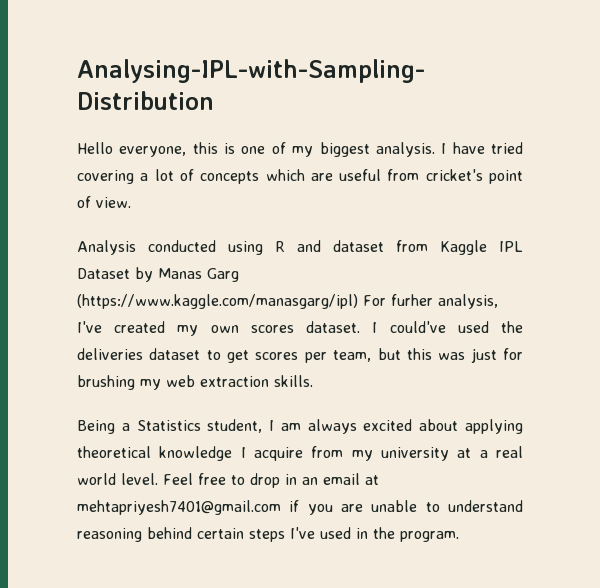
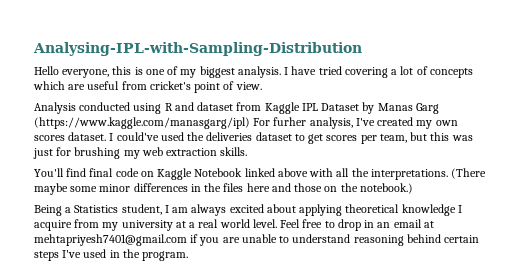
(313, 381) none -> [34,168,487,180] [34,183,413,195] // You'll find final code on Kaggle Notebook linked above with all the interpretations. (There maybe some minor differences in the files here and those on the notebook.)

